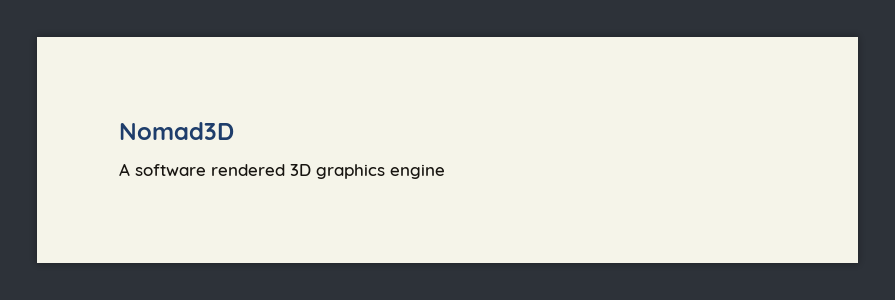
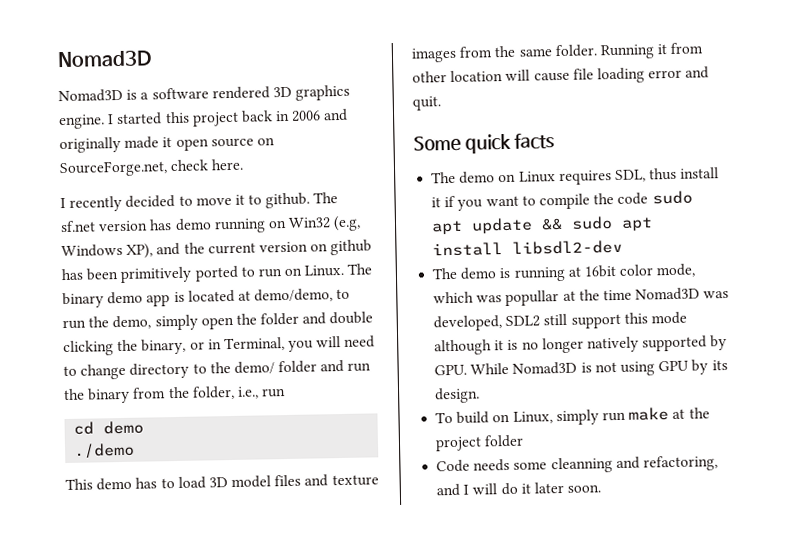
[119,163,130,176] A -> [58,88,150,103] Nomad3D is a
[390,164,445,179] engine -> [58,108,349,130] [59,136,275,154] [59,158,245,178] [60,192,339,212] [60,215,362,234] [61,239,373,259] [61,263,373,283] [62,288,351,309] [62,311,374,331] [63,335,376,357] [63,359,372,380] [63,385,287,404] [73,420,145,435] [73,442,136,459] [65,474,379,491] [411,42,704,63] [412,66,710,84] [412,96,441,111] [413,133,556,154] [431,167,720,186] [431,190,693,211] [431,216,654,235] [432,239,624,257] [432,263,697,282] [433,287,730,307] [433,311,687,332] [434,334,728,356] [434,359,728,376] [434,387,481,404] [435,407,710,426] [435,434,525,452] [436,455,718,474] [436,481,602,497] engine. I started this project back in 2006 and originally made it open source on SourceForge.net, check here. // I recently decided to move it to github. The sf.net version has demo running on Win32 (e.g, Windows XP), and the current version on github has been primitively ported to run on Linux. The binary demo app is located at demo/demo, to run the demo, simply open the folder and double clicking the binary, or in Terminal, you will need to change directory to the demo/ folder and run the binary from the folder, i.e., run // cd demo // ./demo // This demo has to load 3D model files and texture images from the same folder. Running it from other location will cause file loading error and quit. // Some quick facts // The demo on Linux requires SDL, thus install it if you want to compile the code sudo apt update && sudo apt install libsdl2-dev // The demo is running at 16bit color mode, which was popullar at the time Nomad3D was developed, SDL2 still support this mode although it is no longer natively supported by GPU. While Nomad3D is not using GPU by its design. // To build on Linux, simply run make at the project folder // Code needs some cleanning and refactoring, and I will do it later soon.

